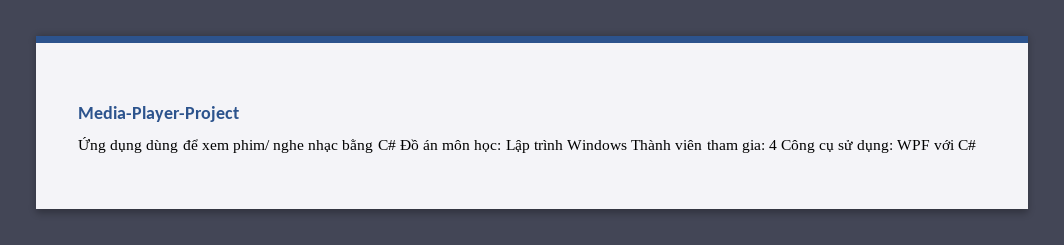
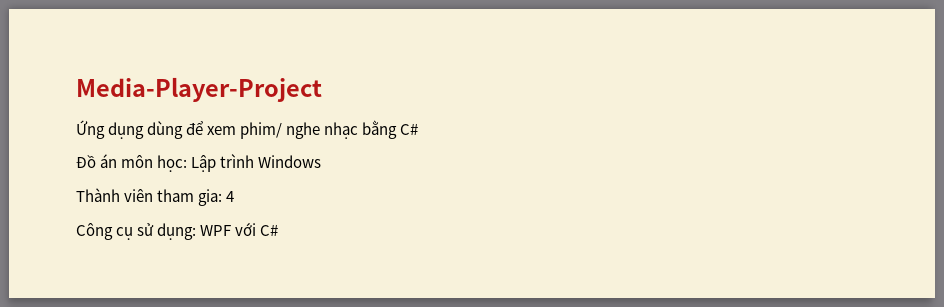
(396, 145) none -> (419, 129) //
(627, 145) none -> (322, 161) //
(777, 145) none -> (235, 196) //

